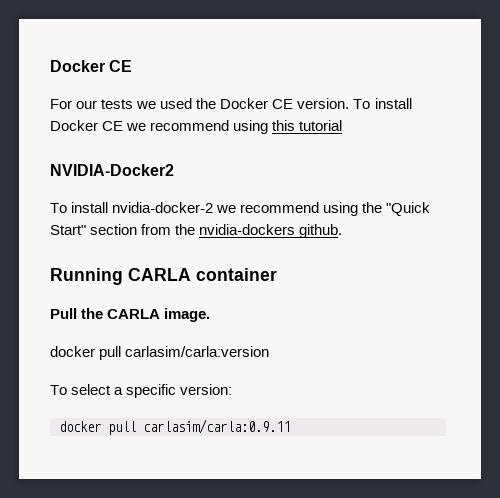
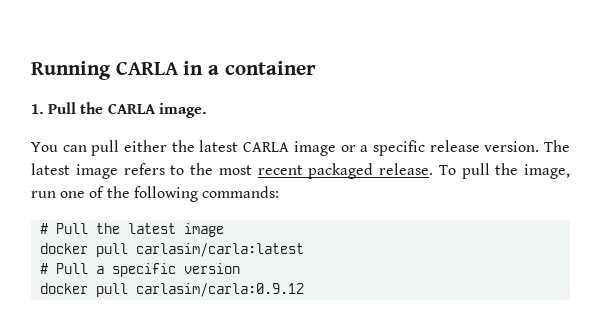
[50,60,133,72] [50,98,412,109] [50,120,343,134] [50,164,174,176] [50,202,431,216] [50,224,343,238] [50,268,191,285] Docker CE // For our tests we used the Docker CE version. To install Docker CE we recommend using this tutorial // NVIDIA-Docker2 // To install nvidia-docker-2 we recommend using the "Quick Start" section from the nvidia-dockers github. // Running CARLA -> [31,61,220,80] Running CARLA in a
(277, 274) none -> [31,104,44,114] 1.
[50,346,270,360] [50,384,233,398] [59,419,290,435] docker pull carlasim/carla:version // To select a specific version: // docker pull carlasim/carla:0.9.11 -> [31,140,570,156] [31,163,570,179] [31,186,279,202] [40,223,225,237] [40,243,305,257] [40,263,241,277] [40,283,305,297] You can pull either the latest CARLA image or a specific release version. The latest image refers to the most recent packaged release. To pull the image, run one of the following commands: // # Pull the latest image // docker pull carlasim/carla:latest // # Pull a specific version // docker pull carlasim/carla:0.9.12

